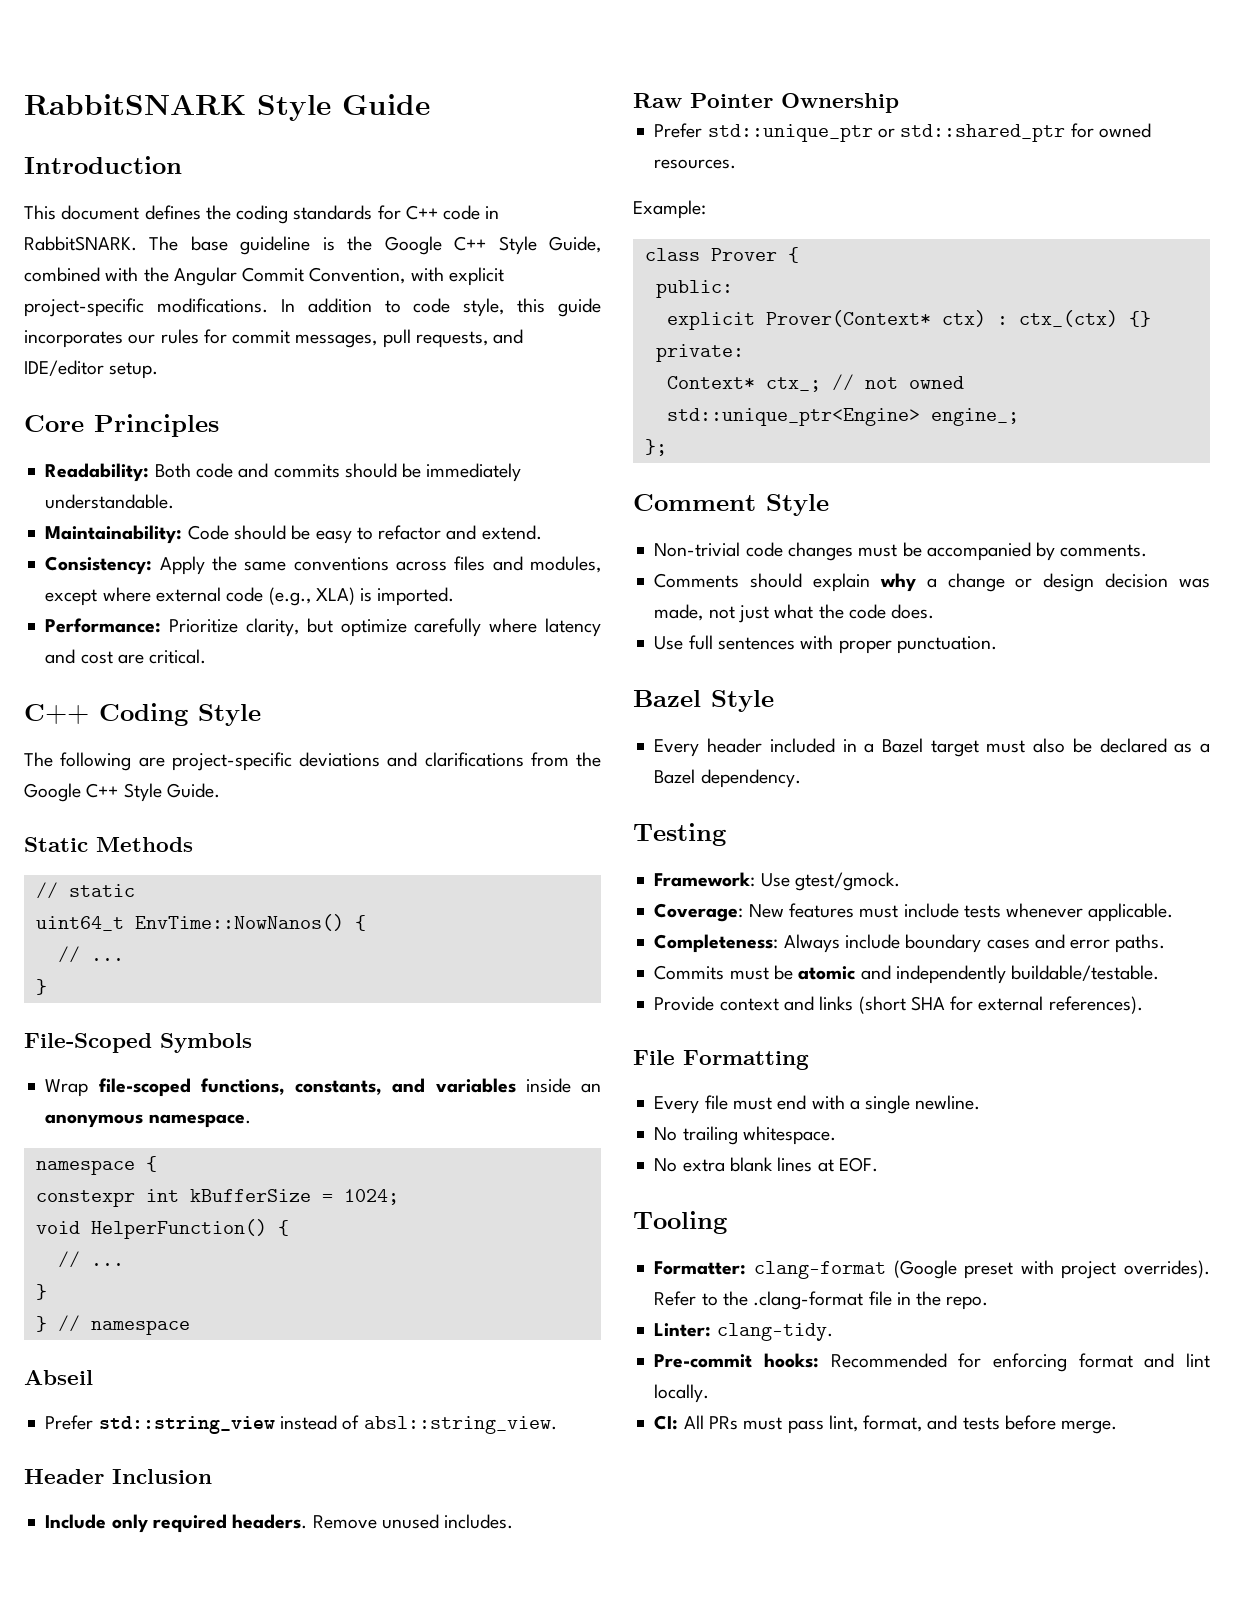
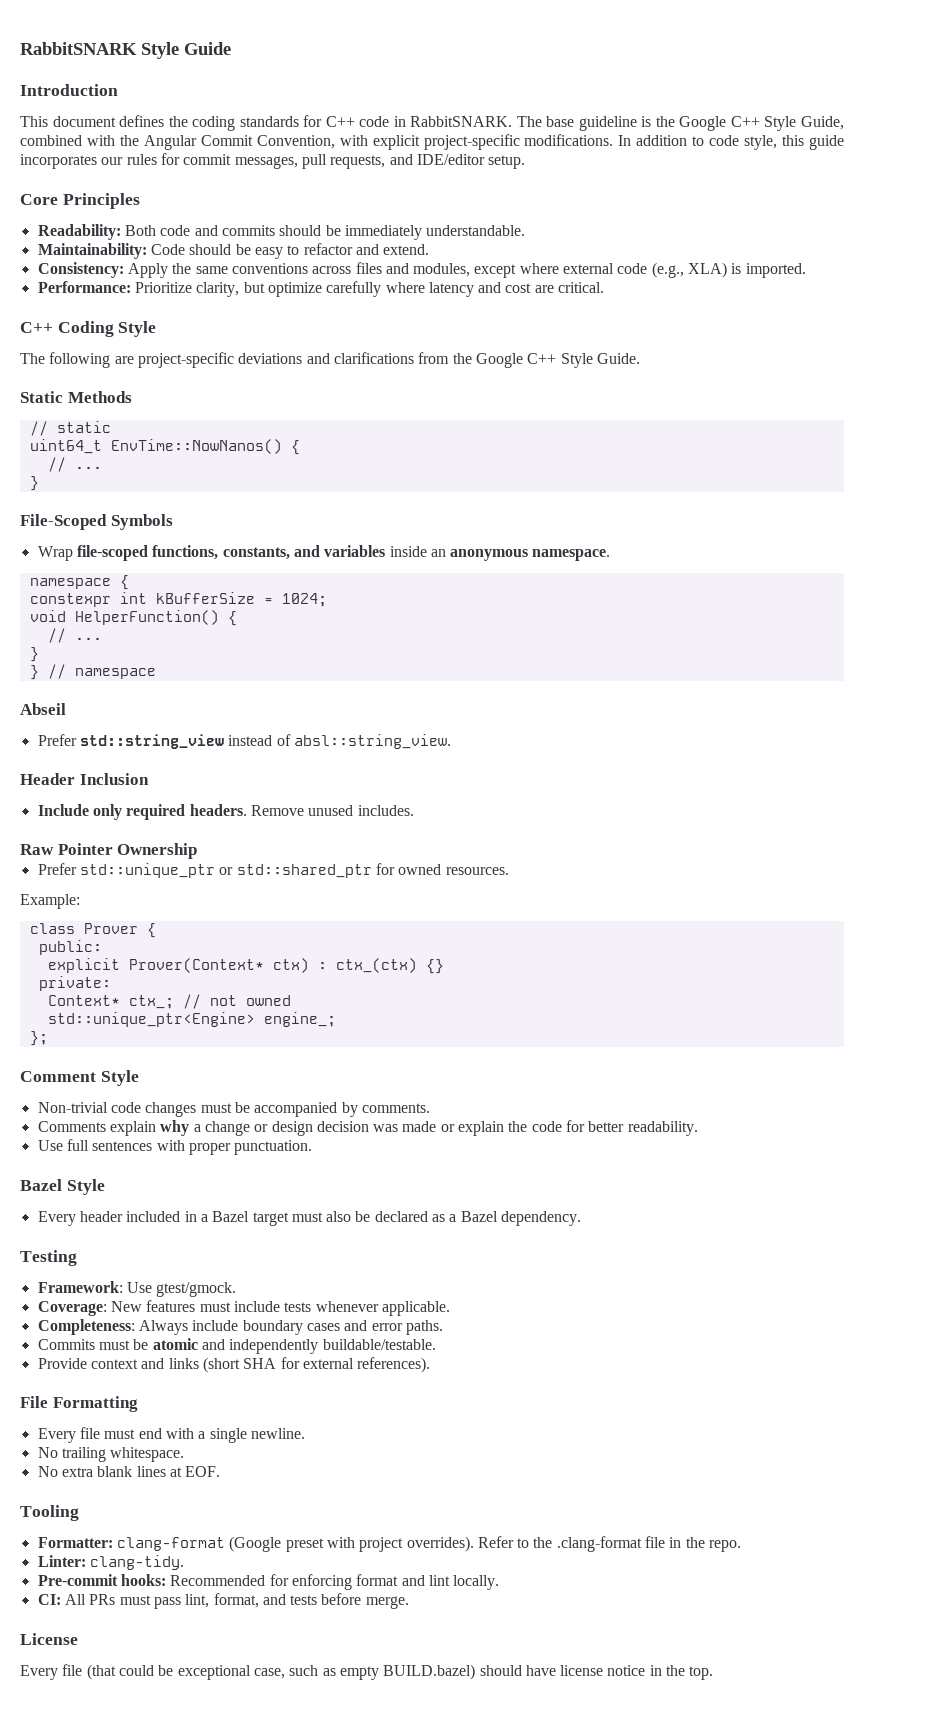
[750,573,803,588] should -> (106, 1126) none
[654,604,935,623] made, not just what the code does. -> [402,1120,698,1136] made or explain the code for better readability.
(1118, 1427) none -> [20,1633,78,1645] [20,1664,714,1680] // License // Every file (that could be exceptional case, such as empty BUILD.bazel) should have license notice in the top.

